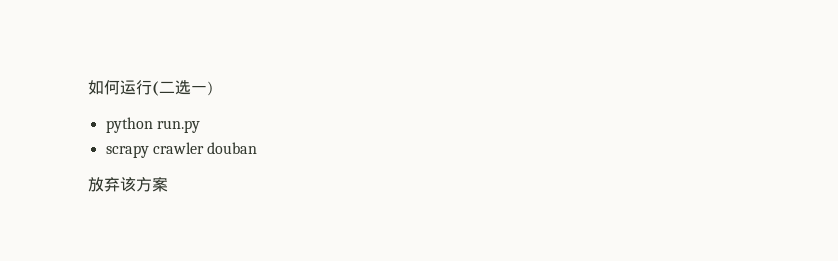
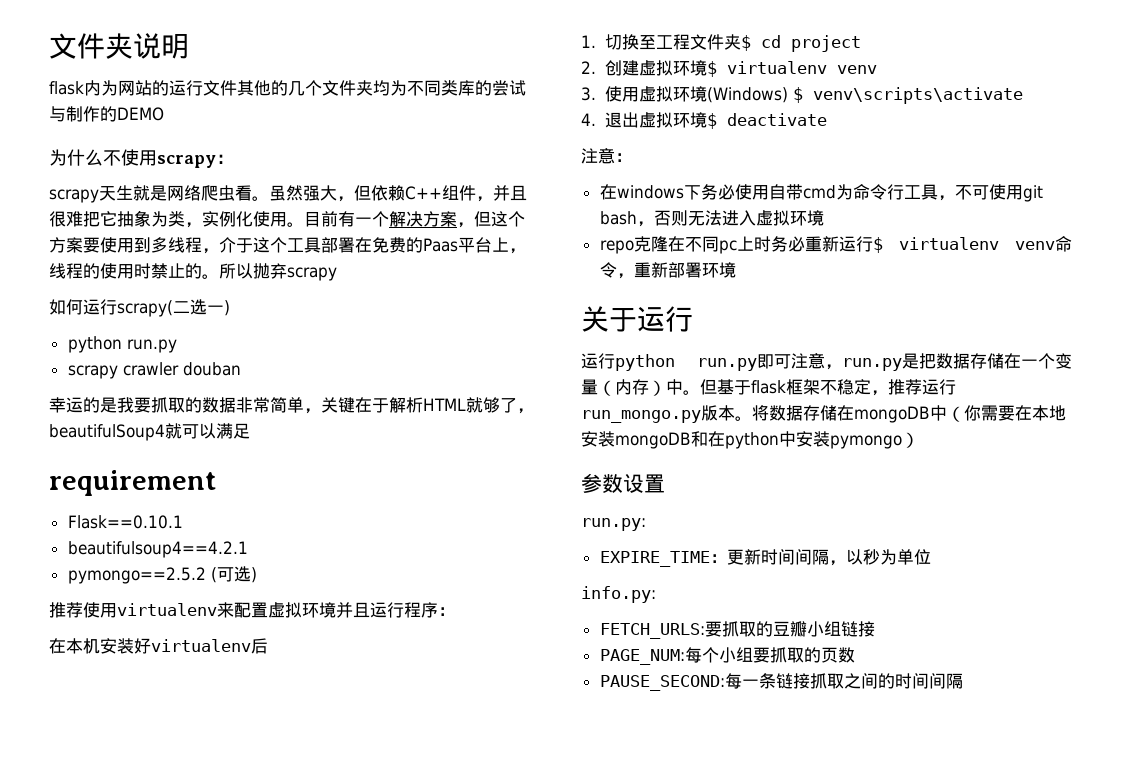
(88, 87) none -> [49,33,189,59] [49,80,526,96] [49,106,164,122] [49,149,234,168] [49,185,527,203] [49,210,525,228] [49,237,526,254] [49,263,337,281] 文件夹说明 // flask内为网站的运行文件其他的几个文件夹均为不同类库的尝试与制作的DEMO // 为什么不使用scrapy： // scrapy天生就是网络爬虫看。虽然强大，但依赖C++组件，并且很难把它抽象为类，实例化使用。目前有一个解决方案，但这个方案要使用到多线程，介于这个工具部署在免费的Paas平台上，线程的使用时禁止的。所以抛弃scrapy //
[152,81,159,96] ( -> [117,300,173,317] scrapy(
[88,177,168,192] 放弃该方案 -> [49,397,534,414] [49,423,250,441] [49,470,216,496] [67,515,183,529] [67,541,248,558] [67,566,257,584] [49,602,455,618] [49,638,268,654] [581,34,861,52] [581,60,877,77] [581,86,1023,104] [581,112,827,129] [581,148,632,164] [599,184,1043,202] [599,210,824,227] [599,236,1072,254] [599,262,736,279] [581,306,693,332] [581,353,1072,371] [581,379,956,396] [581,405,1066,423] [581,431,919,449] [581,473,665,493] [581,518,646,531] [599,549,931,567] [581,586,656,603] [599,621,875,639] [599,647,855,665] [599,673,963,691] 幸运的是我要抓取的数据非常简单，关键在于解析HTML就够了，beautifulSoup4就可以满足 // requirement // Flask==0.10.1 // beautifulsoup4==4.2.1 // pymongo==2.5.2 (可选) // 推荐使用virtualenv来配置虚拟环境并且运行程序： // 在本机安装好virtualenv后 // 1.切换至工程文件夹$ cd project // 2.创建虚拟环境$ virtualenv venv // 3.使用虚拟环境(Windows) $ venv\scripts\activate // 4.退出虚拟环境$ deactivate // 注意： // 在windows下务必使用自带cmd为命令行工具，不可使用git bash，否则无法进入虚拟环境 // repo克隆在不同pc上时务必重新运行$ virtualenv venv命令，重新部署环境 // 关于运行 // 运行python run.py即可注意，run.py是把数据存储在一个变量（内存）中。但基于flask框架不稳定，推荐运行run_mongo.py版本。将数据存储在mongoDB中（你需要在本地安装mongoDB和在python中安装pymongo） // 参数设置 // run.py: // EXPIRE_TIME：更新时间间隔，以秒为单位 // info.py: // FETCH_URLS:要抓取的豆瓣小组链接 // PAGE_NUM:每个小组要抓取的页数 // PAUSE_SECOND:每一条链接抓取之间的时间间隔

